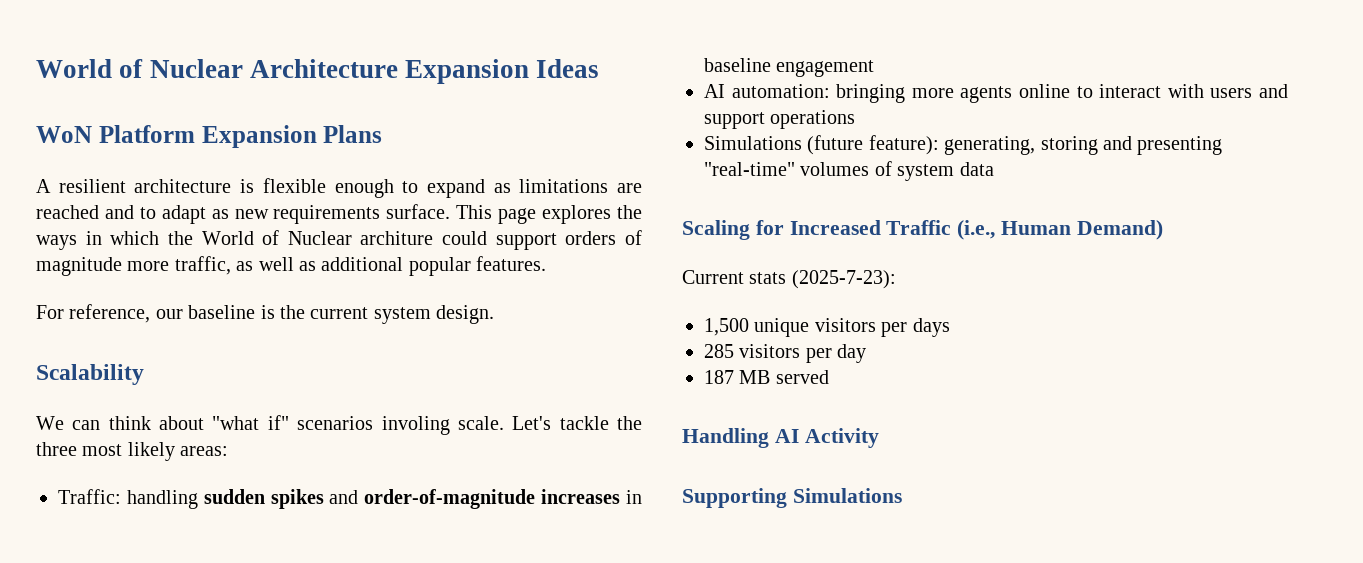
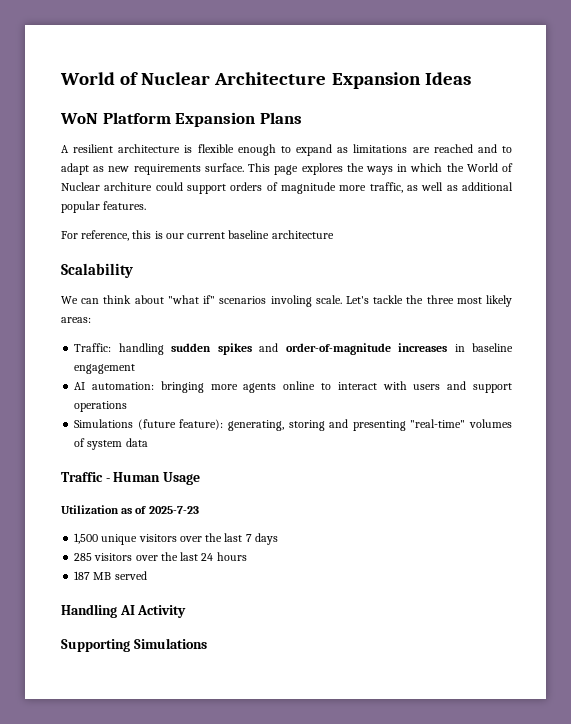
[155,305,495,324] our baseline is the current system design. -> [132,230,334,239] this is our current baseline architecture
[682,220,1163,240] [682,270,896,289] Scaling for Increased Traffic (i.e., Human Demand) // Current stats (2025-7-23): -> [61,472,200,485] [61,505,199,514] Traffic - Human Usage // Utilization as of 2025-7-23
[881,322,908,337] per -> [179,533,252,542] over the last 7
[805,344,867,363] per day -> [135,552,247,561] over the last 24 hours

